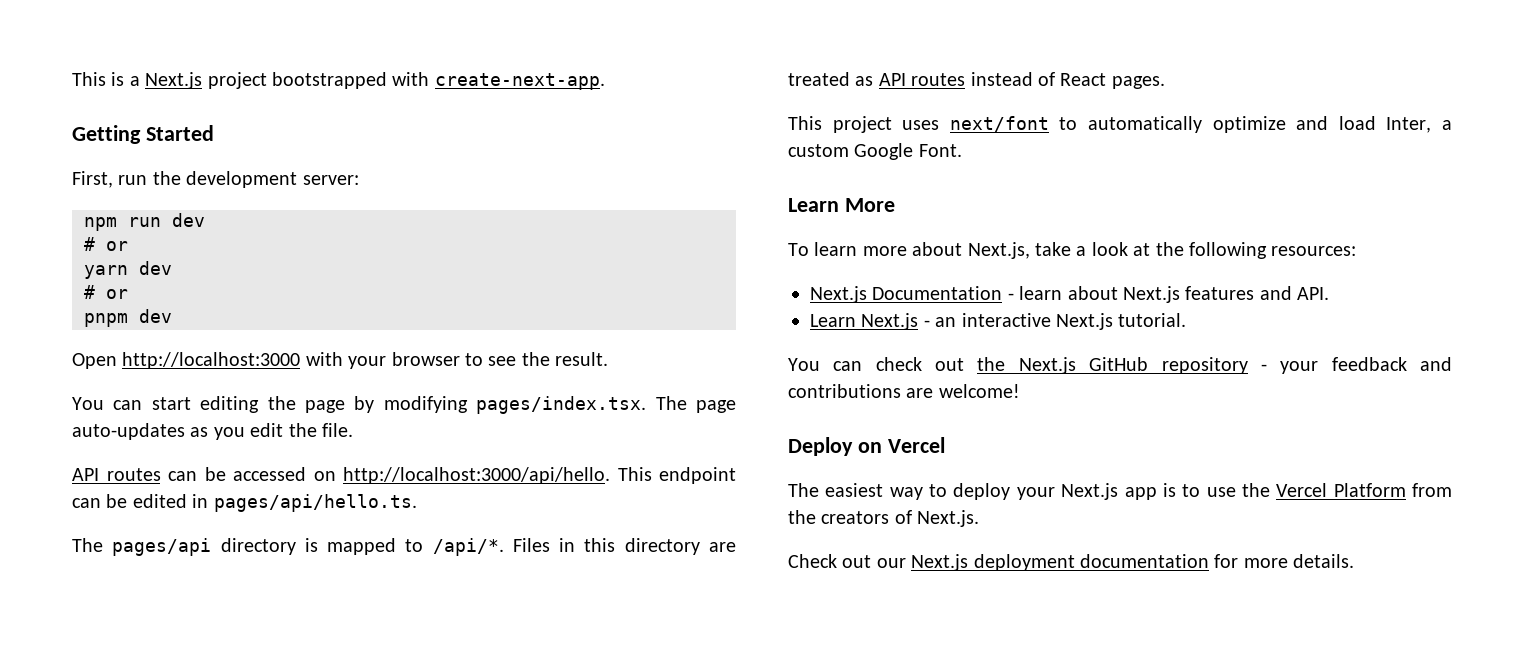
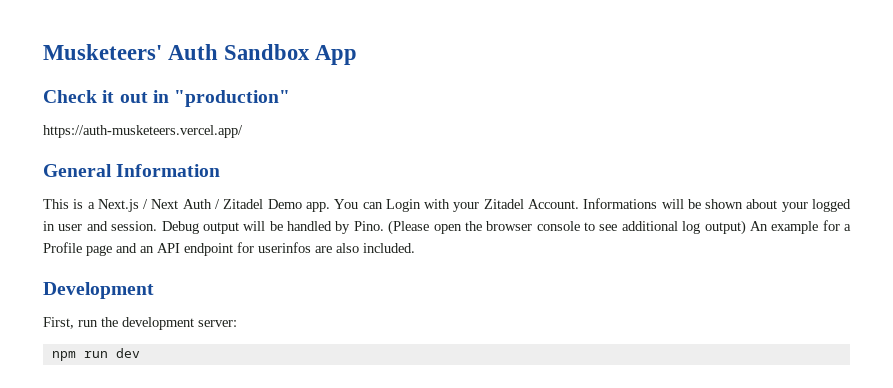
[72,72,605,90] [72,125,214,144] This is a Next.js project bootstrapped with create-next-app. // Getting Started -> [43,44,358,65] [43,90,291,107] [43,125,243,138] [43,164,221,177] [43,198,851,212] [43,220,851,235] [43,242,415,256] [43,282,154,299] Musketeers' Auth Sandbox App // Check it out in "production" // https://auth-musketeers.vercel.app/ // General Information // This is a Next.js / Next Auth / Zitadel Demo app. You can Login with your Zitadel Account. Informations will be shown about your logged in user and session. Debug output will be handled by Pino. (Please open the browser console to see additional log output) An example for a Profile page and an API endpoint for userinfos are also included. // Development
[84,237,128,251] [84,261,172,279] [84,285,128,299] [84,309,172,327] [72,352,609,369] [72,396,736,414] [72,423,353,440] [72,467,736,484] [72,494,417,512] [72,538,736,556] [788,72,1165,89] [788,116,1452,133] [788,143,962,160] [788,198,895,212] [788,242,1357,259] [810,286,1330,303] [810,313,1187,330] [788,357,1452,374] [788,384,1020,398] [788,437,945,456] [788,483,1452,500] [788,510,980,527] [788,554,1355,571] // # or // yarn dev // # or // pnpm dev // Open http://localhost:3000 with your browser to see the result. // You can start editing the page by modifying pages/index.tsx. The page auto-updates as you edit the file. // API routes can be accessed on http://localhost:3000/api/hello. This endpoint can be edited in pages/api/hello.ts. // The pages/api directory is mapped to /api/*. Files in this directory are treated as API routes instead of React pages. // This project uses next/font to automatically optimize and load Inter, a custom Google Font. // Learn More // To learn more about Next.js, take a look at the following resources: // Next.js Documentation - learn about Next.js features and API. // Learn Next.js - an interactive Next.js tutorial. // You can check out the Next.js GitHub repository - your feedback and contributions are welcome! // Deploy on Vercel // The easiest way to deploy your Next.js app is to use the Vercel Platform from the creators of Next.js. // Check out our Next.js deployment documentation for more details. -> (140, 353) none

